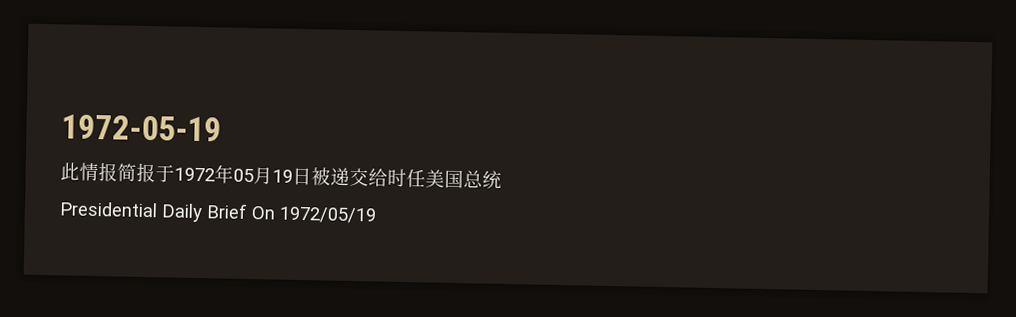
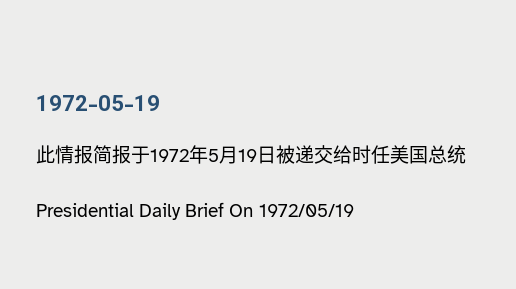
[233,168,254,183] 05 -> [208,149,219,162] 5

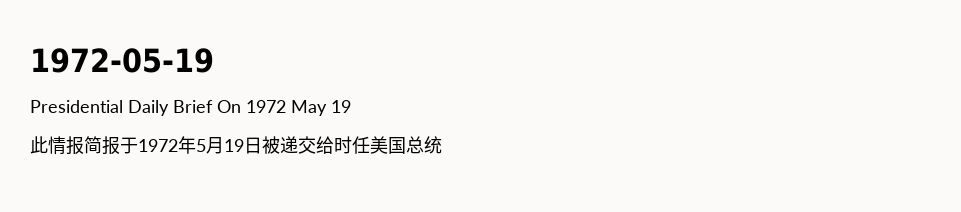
(160, 103) none -> [30,100,351,116] // Presidential Daily Brief On 1972 May 19
[36,202,354,220] // Presidential Daily Brief On 1972/05/19 -> (442, 145) none

